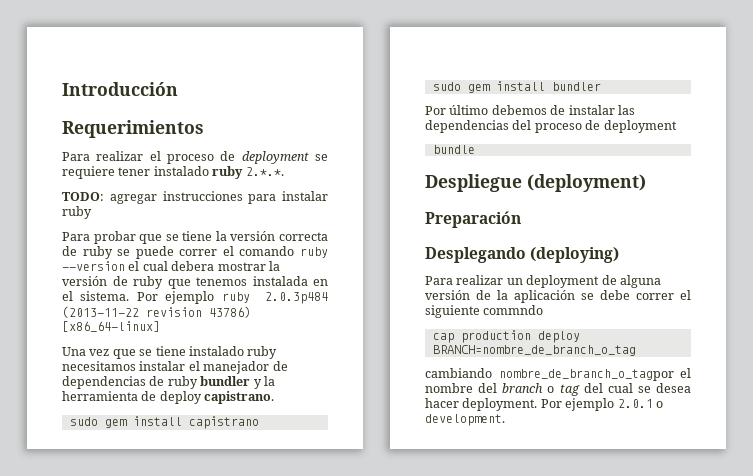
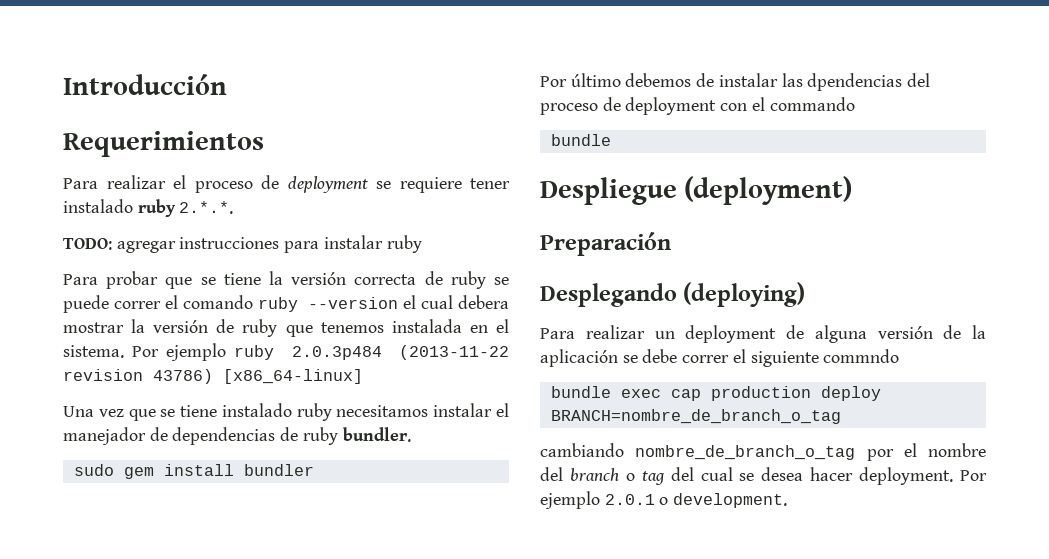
[200,376,275,389] [62,391,275,404] [69,416,259,429] bundler y la herramienta de deploy capistrano. // sudo gem install capistrano -> [342,427,411,442] bundler.
[425,120,509,133] dependencias -> [807,73,903,91] dpendencias
(677, 126) none -> [720,97,855,111] con el commando
(544, 310) none -> [550,386,661,398] bundle exec
[498,369,674,381] nombre_de_branch_o_tagpor -> [635,445,894,461] nombre_de_branch_o_tag por

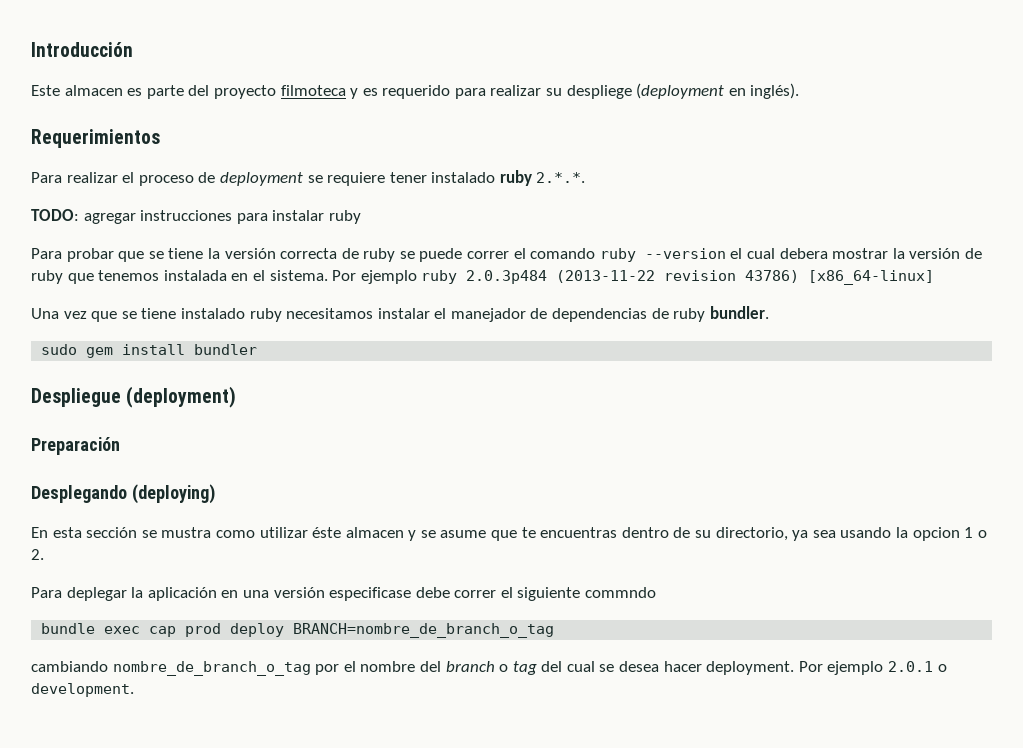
(227, 84) none -> [31,83,800,99] // Este almacen es parte del proyecto filmoteca y es requerido para realizar su despliege (deployment en inglés).
[540,73,931,91] [540,97,855,115] [550,134,611,146] // Por último debemos de instalar las dpendencias del proceso de deployment con el commando // bundle -> (258, 349) none
[540,325,986,343] [540,349,638,367] Para realizar un deployment de alguna versión de la aplicación se -> [31,527,987,541] [31,549,44,560] [31,587,412,601] En esta sección se mustra como utilizar éste almacen y se asume que te encuentras dentro de su directorio, ya sea usando la opcion 1 o 2. // Para deplegar la aplicación en una versión especificase
[710,386,811,401] production -> [185,623,222,637] prod

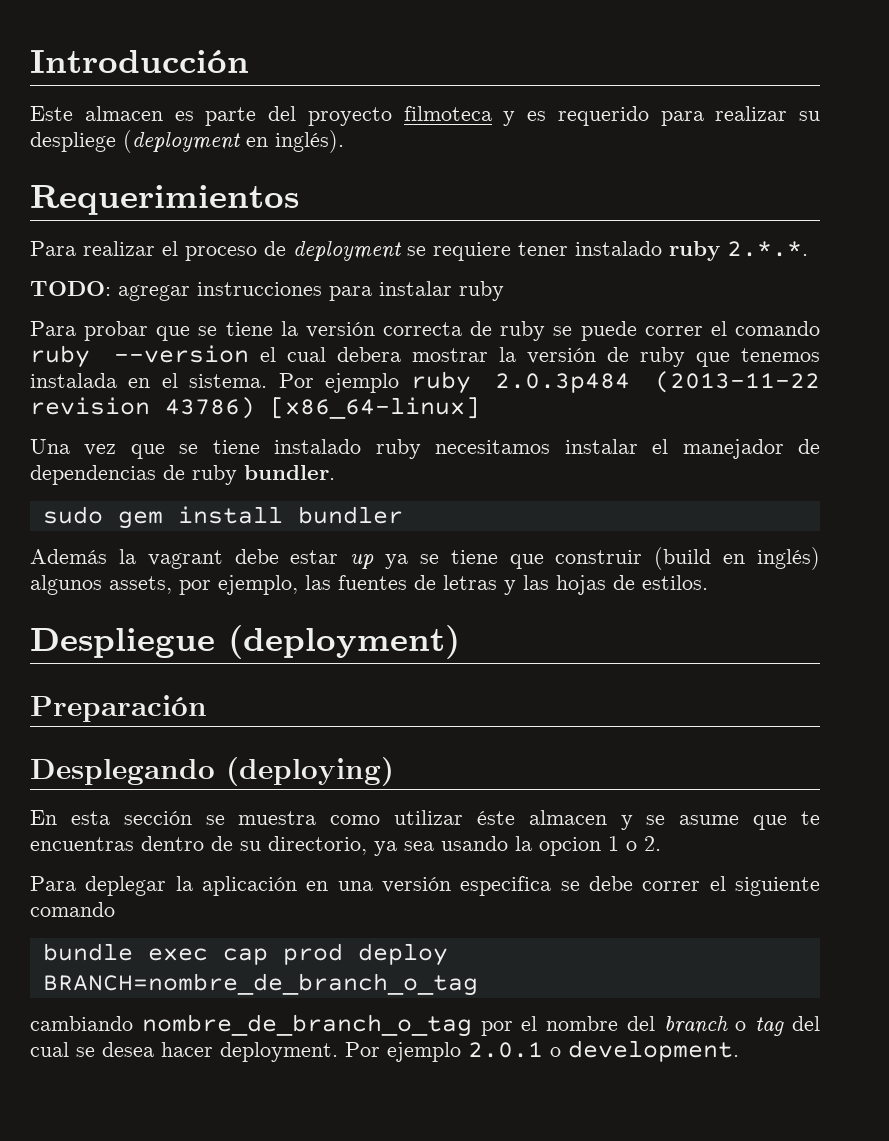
(258, 349) none -> [30,547,820,570] [30,575,708,595] // Además la vagrant debe estar up ya se tiene que construir (build en inglés) algunos assets, por ejemplo, las fuentes de letras y las hojas de estilos.
[161,527,212,538] mustra -> [238,811,317,825] muestra
[329,587,412,601] especificase -> [460,876,580,896] especifica se
[585,587,657,598] commndo -> [30,902,115,917] comando

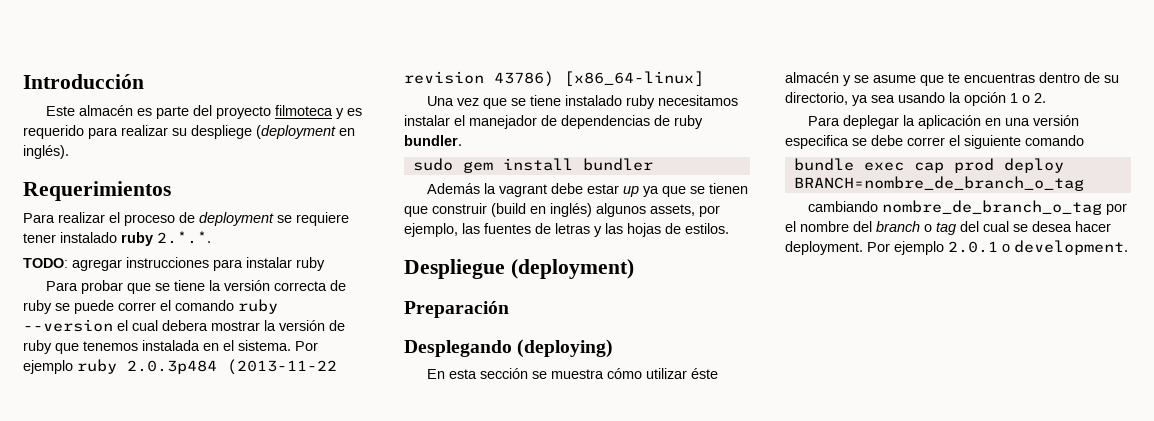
[84,106,163,121] almacen -> [78,105,133,116] almacén
[419,550,498,564] se tiene -> [661,183,748,197] que se tienen
[330,815,381,825] como -> [606,368,642,379] cómo
[528,810,607,825] almacen -> [785,72,839,83] almacén
[539,837,601,856] opcion -> [964,92,1006,106] opción

